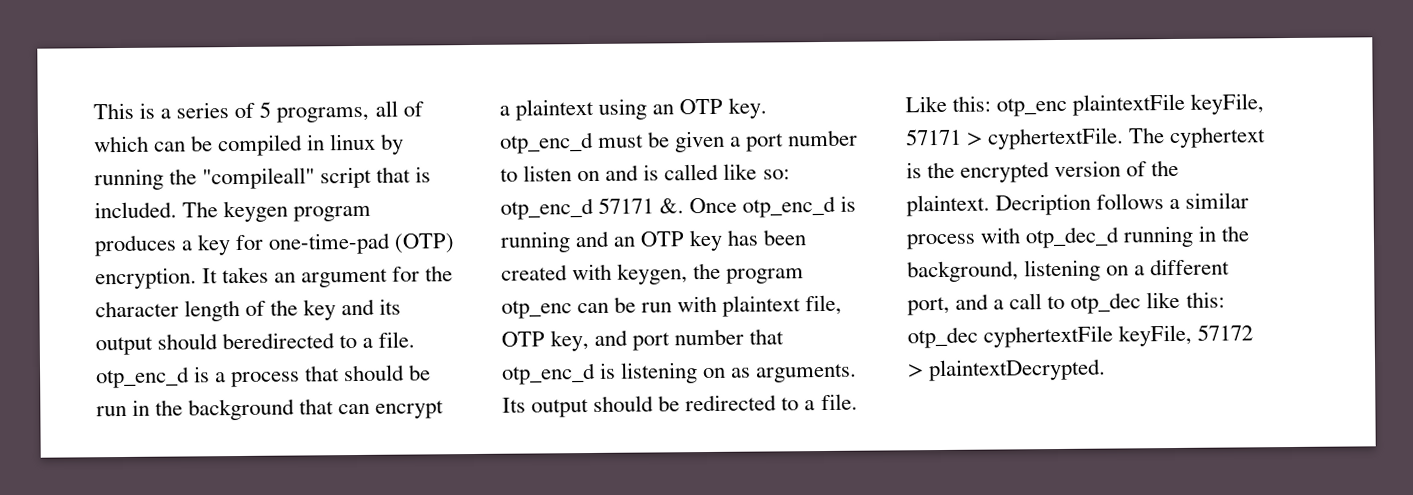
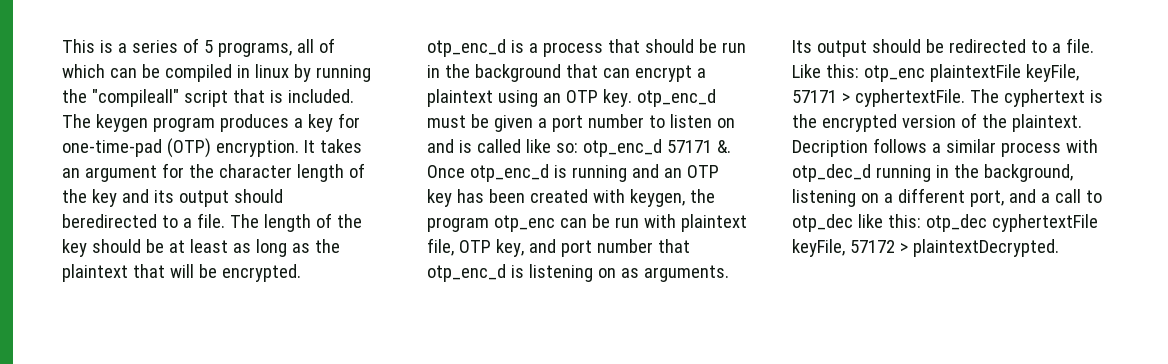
(416, 339) none -> [229,213,362,232] [62,239,340,257] [62,264,301,282] The length of the key should be at least as long as the plaintext that will be encrypted.

